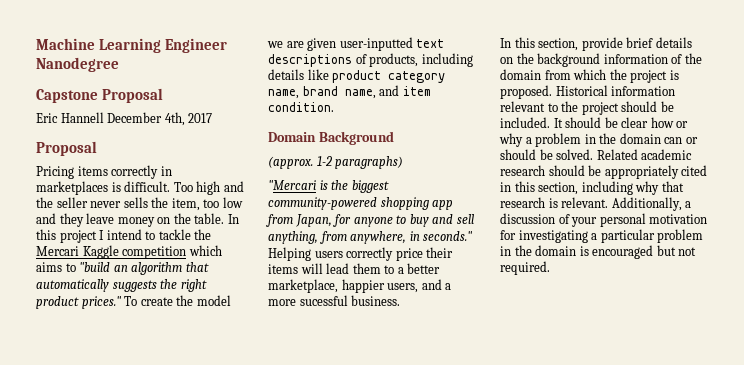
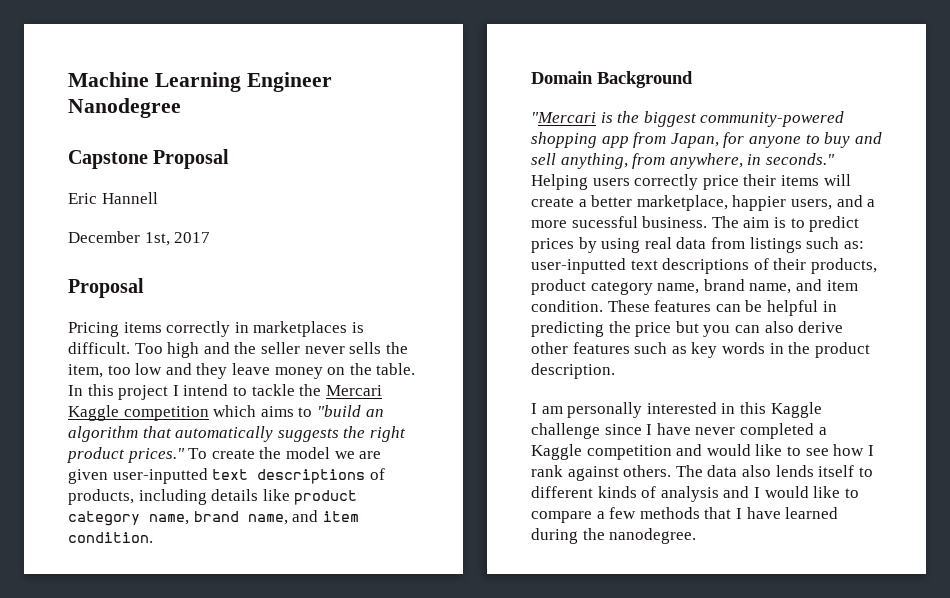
[107,112,185,126] December 4th, -> [68,231,170,246] // December 1st,
[268,156,404,169] // (approx. 1-2 paragraphs) -> (693, 79) none
[326,263,395,274] lead them to -> [531,197,574,207] create
[500,37,692,51] [500,53,702,67] [500,69,679,83] [500,85,676,99] [500,101,674,115] [500,117,689,128] [499,133,698,147] [500,149,693,160] [500,165,708,179] [500,181,684,195] [500,197,692,211] [500,213,708,227] [500,229,704,243] [500,245,697,259] [500,261,550,275] // In this section, provide brief details on the background information of the domain from which the project is proposed. Historical information relevant to the project should be included. It should be clear how or why a problem in the domain can or should be solved. Related academic research should be appropriately cited in this section, including why that research is relevant. Additionally, a discussion of your personal motivation for investigating a particular problem in the domain is encouraged but not required. -> [711,216,860,232] [531,237,864,253] [531,258,877,274] [531,279,858,295] [531,300,837,316] [531,321,844,337] [531,342,870,358] [531,363,615,379] [531,402,822,418] [531,423,827,439] [531,444,874,460] [531,465,873,481] [531,486,859,502] [531,507,839,523] [531,528,697,544] The aim is to predict prices by using real data from listings such as: user-inputted text descriptions of their products, product category name, brand name, and item condition. These features can be helpful in predicting the price but you can also derive other features such as key words in the product description. // I am personally interested in this Kaggle challenge since I have never completed a Kaggle competition and would like to see how I rank against others. The data also lends itself to different kinds of analysis and I would like to compare a few methods that I have learned during the nanodegree.

